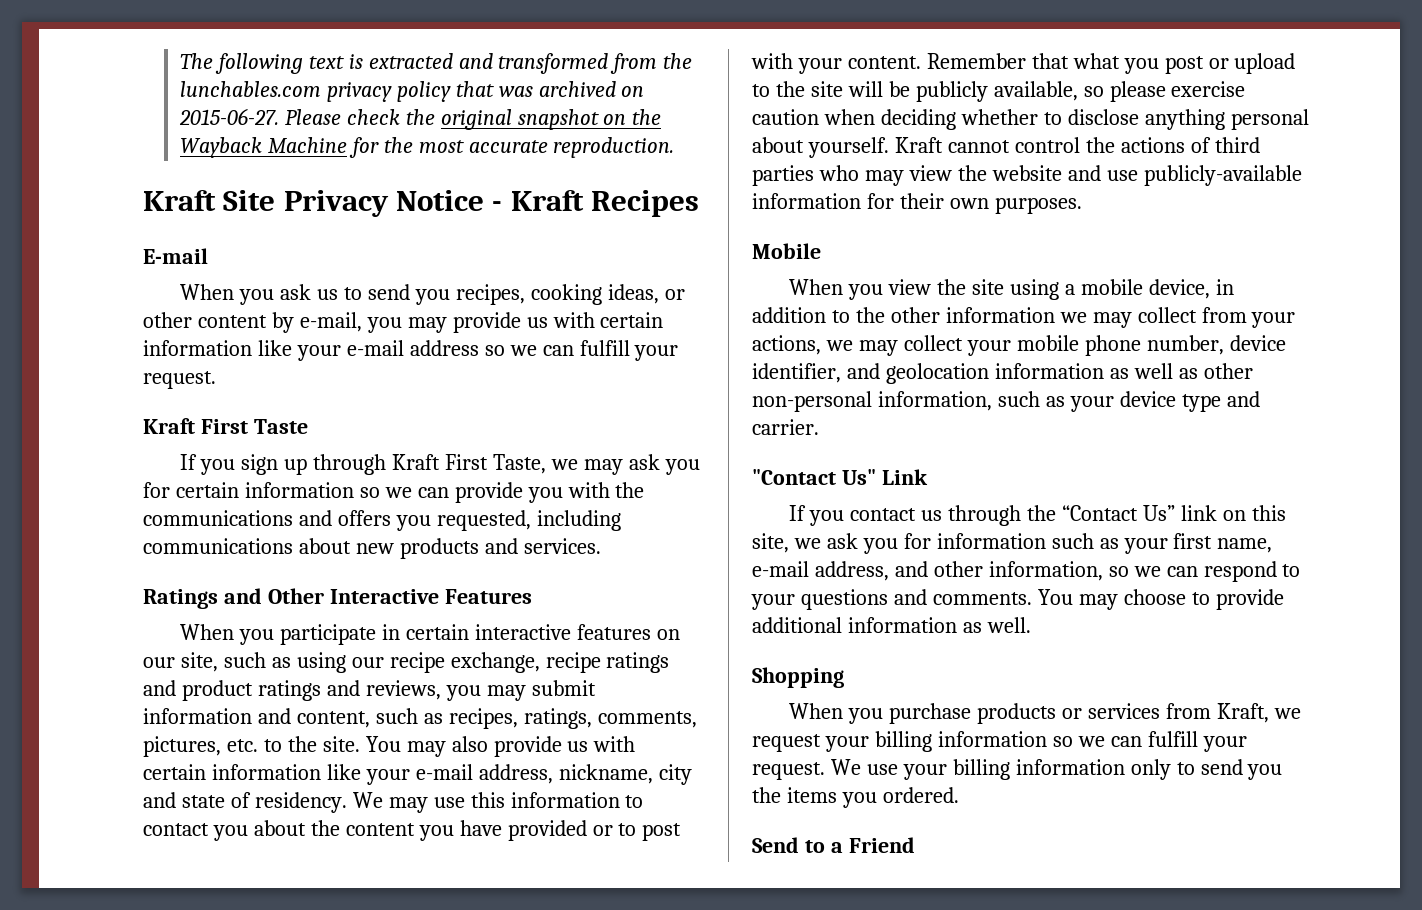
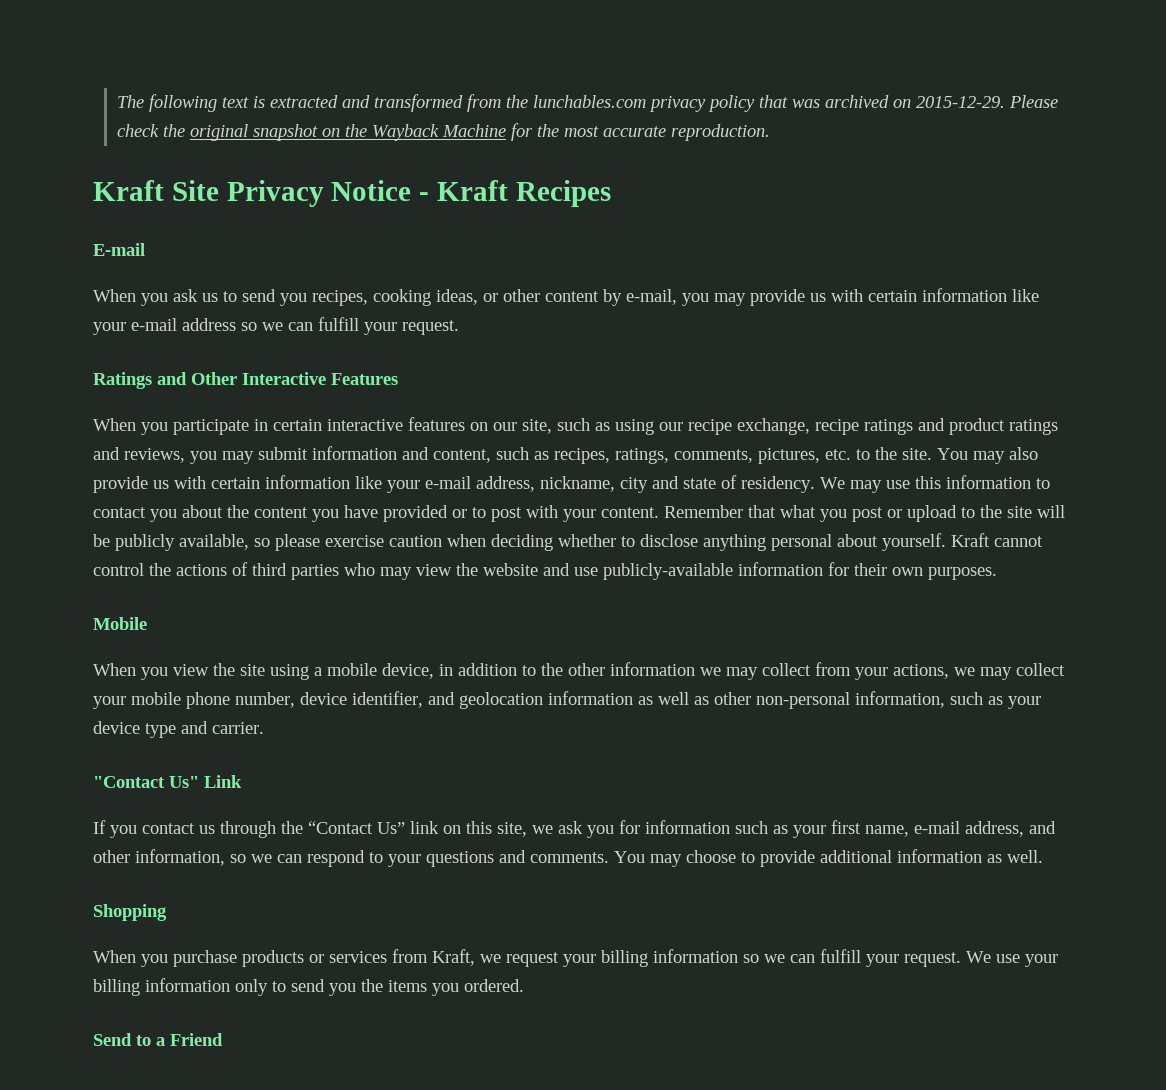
[178,108,279,125] 2015-06-27. -> [916,96,1006,108] 2015-12-29.
[143,418,308,434] [180,454,700,475] [143,482,645,503] [143,510,621,531] [143,538,601,559] // Kraft First Taste // If you sign up through Kraft First Taste, we may ask you for certain information so we can provide you with the communications and offers you requested, including communications about new products and services. -> (459, 327) none

